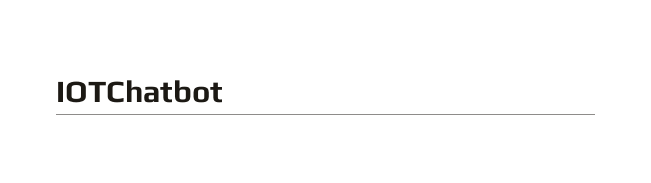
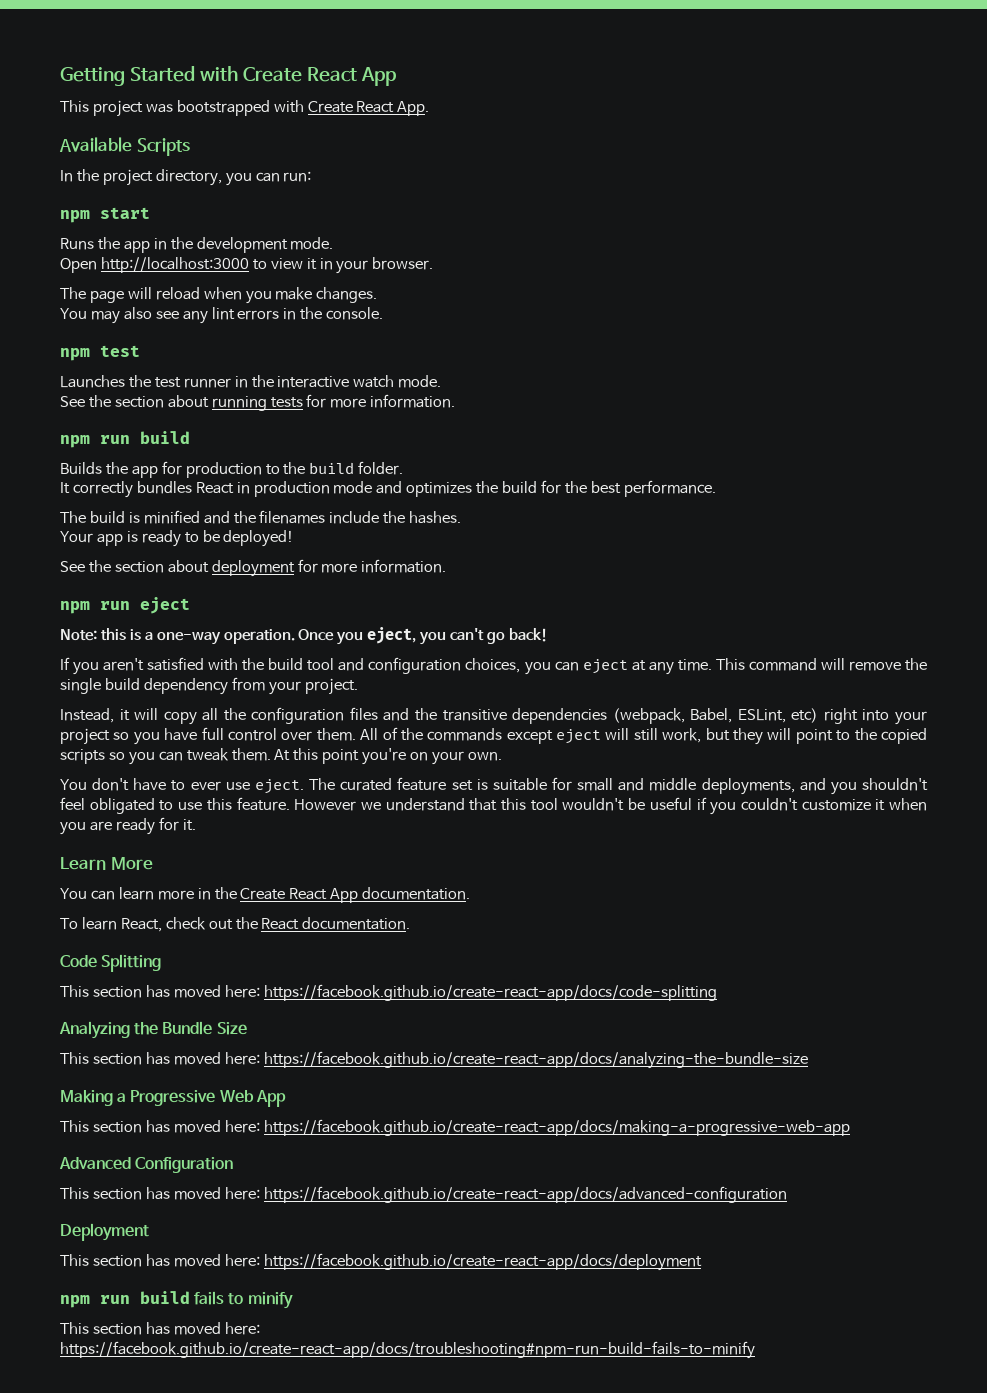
[56,80,223,103] IOTChatbot -> [60,66,396,86] [60,100,430,117] [59,137,190,156] [60,169,312,186] [60,207,150,223] [60,237,334,253] [60,257,434,274] [60,287,378,304] [60,307,384,324] [60,345,140,361] [60,375,442,388] [60,394,456,411] [60,431,190,448] [60,461,404,478] [60,480,716,498] [60,510,462,524] [60,530,295,547] [60,559,447,577] [60,597,190,614] [60,627,548,645] [60,657,927,675] [60,677,358,695] [60,707,927,725] [60,727,928,745] [60,748,502,765] [60,777,929,795] [60,797,928,815] [60,817,196,835] [60,857,153,870] [60,887,471,903] [60,917,411,932] [60,954,162,972] [60,984,717,1001] [59,1021,247,1039] [60,1051,808,1069] [60,1090,286,1107] [60,1119,850,1136] [59,1157,234,1173] [60,1186,787,1203] [60,1223,149,1241] [60,1253,702,1271] [60,1291,293,1309] [60,1322,260,1335] [60,1341,755,1359] Getting Started with Create React App // This project was bootstrapped with Create React App. // Available Scripts // In the project directory, you can run: // npm start // Runs the app in the development mode. // Open http://localhost:3000 to view it in your browser. // The page will reload when you make changes. // You may also see any lint errors in the console. // npm test // Launches the test runner in the interactive watch mode. // See the section about running tests for more information. // npm run build // Builds the app for production to the build folder. // It correctly bundles React in production mode and optimizes the build for the best performance. // The build is minified and the filenames include the hashes. // Your app is ready to be deployed! // See the section about deployment for more information. // npm run eject // Note: this is a one-way operation. Once you eject, you can't go back! // If you aren't satisfied with the build tool and configuration choices, you can eject at any time. This command will remove the single build dependency from your project. // Instead, it will copy all the configuration files and the transitive dependencies (webpack, Babel, ESLint, etc) right into your project so you have full control over them. All of the commands except eject will still work, but they will point to the copied scripts so you can tweak them. At this point you're on your own. // You don't have to ever use eject. The curated feature set is suitable for small and middle deployments, and you shouldn't feel obligated to use this feature. However we understand that this tool wouldn't be useful if you couldn't customize it when you are ready for it. // Learn More // You can learn more in the Create React App documentation. // To learn React, check out the React documentation. // Code Splitting // This section has moved here: https://facebook.github.io/create-react-app/docs/code-splitting // Analyzing the Bundle Size // This section has moved here: https://facebook.github.io/create-react-app/docs/analyzing-the-bundle-size // Making a Progressive Web App // This section has moved here: https://facebook.github.io/create-react-app/docs/making-a-progressive-web-app // Advanced Configuration // This section has moved here: https://facebook.github.io/create-react-app/docs/advanced-configuration // Deployment // This section has moved here: https://facebook.github.io/create-react-app/docs/deployment // npm run build fails to minify // This section has moved here: https://facebook.github.io/create-react-app/docs/troubleshooting#npm-run-build-fails-to-minify

